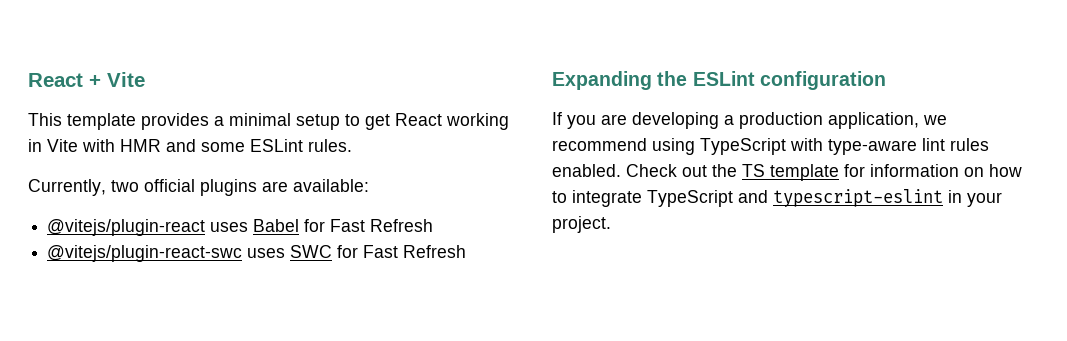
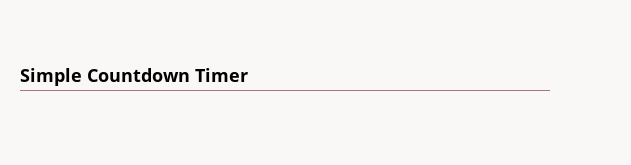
[28,72,145,87] [28,113,509,130] [28,139,352,152] [28,179,369,196] [47,219,434,236] [47,245,467,262] [552,71,886,90] [552,112,947,129] [552,138,989,155] [552,164,1022,181] [552,189,1002,207] [552,216,611,233] React + Vite // This template provides a minimal setup to get React working in Vite with HMR and some ESLint rules. // Currently, two official plugins are available: // @vitejs/plugin-react uses Babel for Fast Refresh // @vitejs/plugin-react-swc uses SWC for Fast Refresh // Expanding the ESLint configuration // If you are developing a production application, we recommend using TypeScript with type-aware lint rules enabled. Check out the TS template for information on how to integrate TypeScript and typescript-eslint in your project. -> [20,68,248,86] Simple Countdown Timer

